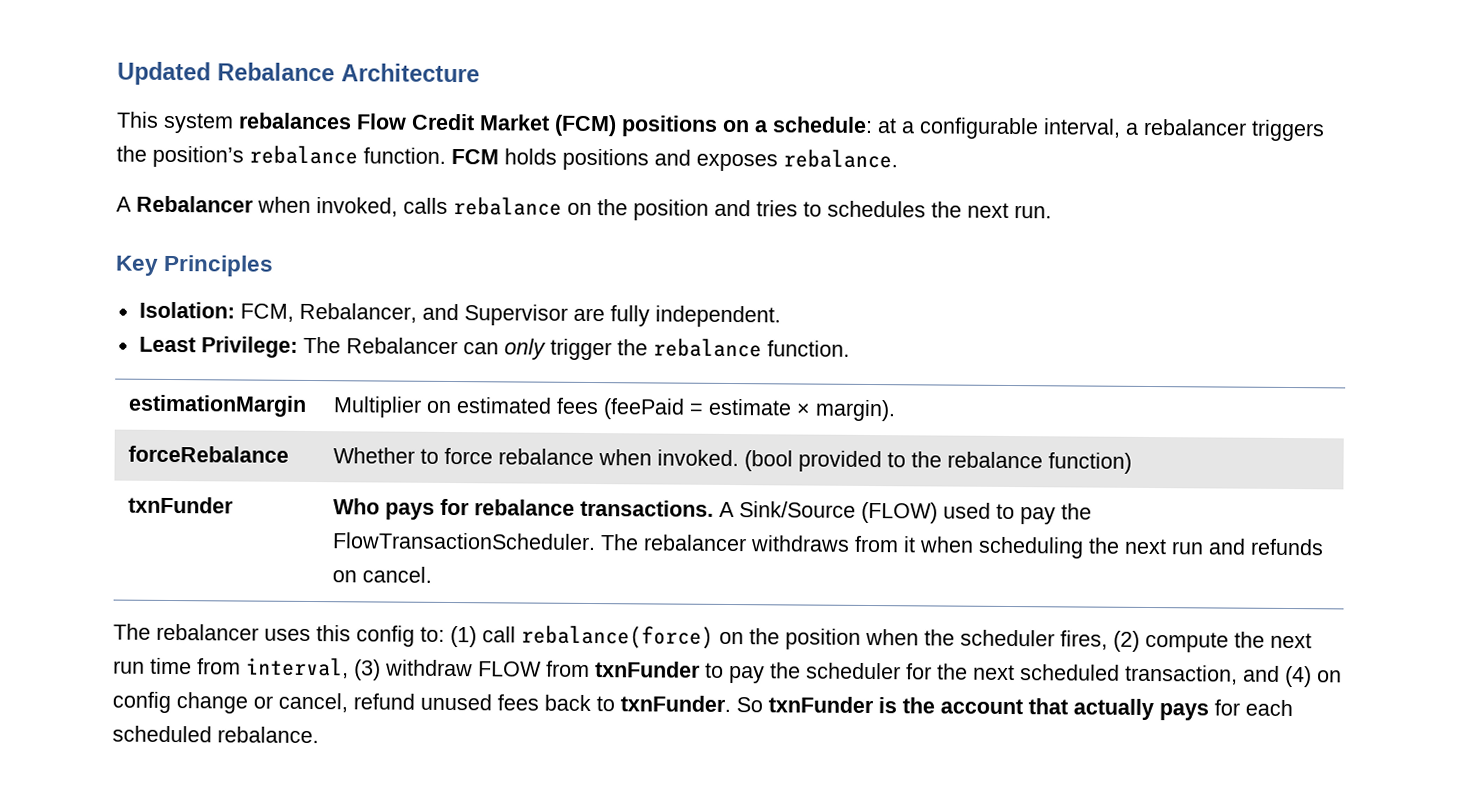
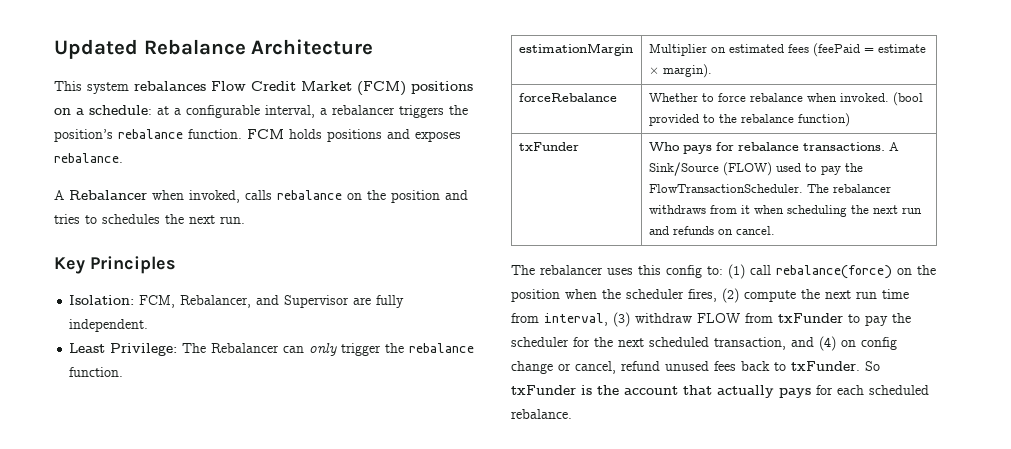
[127,496,234,514] txnFunder -> [518,142,579,151] txFunder
[595,661,701,678] txnFunder -> [778,313,843,323] txFunder
[620,695,874,714] txnFunder. So txnFunder -> [791,361,880,371] [511,385,576,395] txFunder. So txFunder

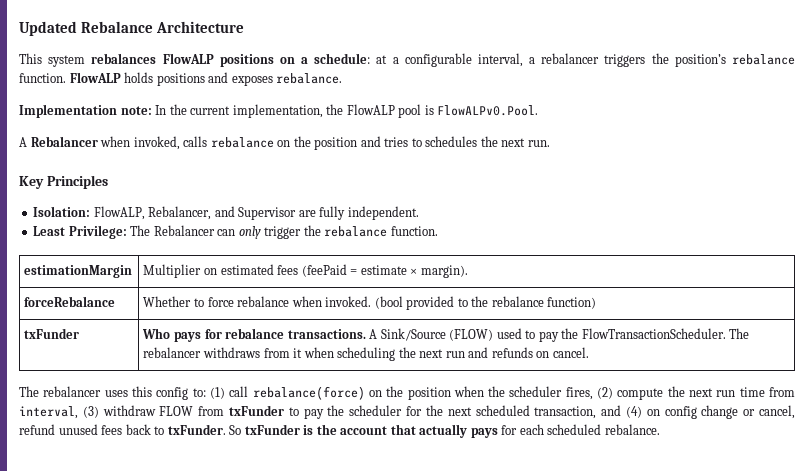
[211,81,406,96] Flow Credit Market (FCM) -> [162,53,214,64] FlowALP
[247,129,284,139] FCM -> [69,72,121,83] FlowALP
(123, 158) none -> [19,104,539,118] // Implementation note: In the current implementation, the FlowALP pool is FlowALPv0.Pool.
[139,295,176,308] FCM, -> [93,206,145,220] FlowALP,

